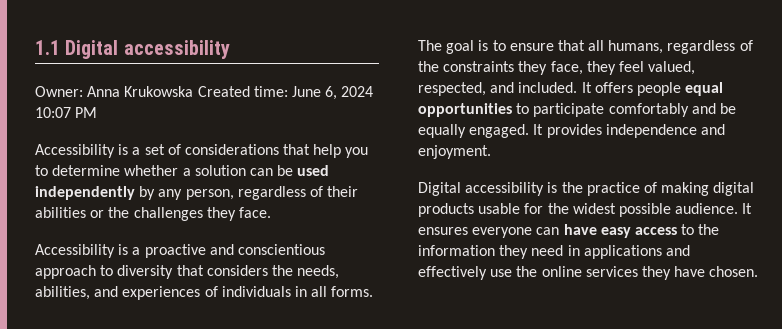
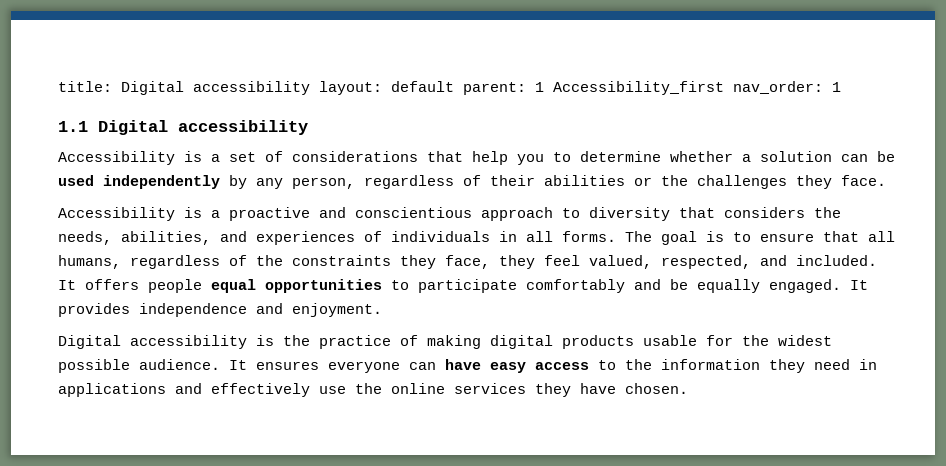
[35,40,230,59] [35,86,374,100] [35,107,98,118] 1.1 Digital accessibility // Owner: Anna Krukowska Created time: June 6, 2024 10:07 PM -> [58,81,841,95] [58,120,308,135] title: Digital accessibility layout: default parent: 1 Accessibility_first nav_order: 1 // 1.1 Digital accessibility

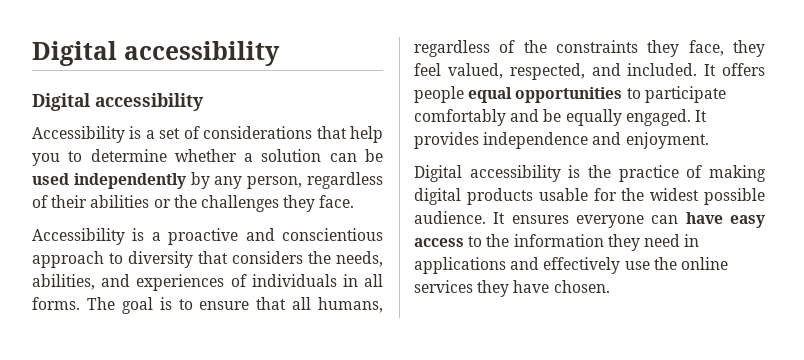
[58,81,841,95] [58,121,88,132] title: Digital accessibility layout: default parent: 1 Accessibility_first nav_order: 1 // 1.1 -> [32,41,280,66] Digital accessibility //

